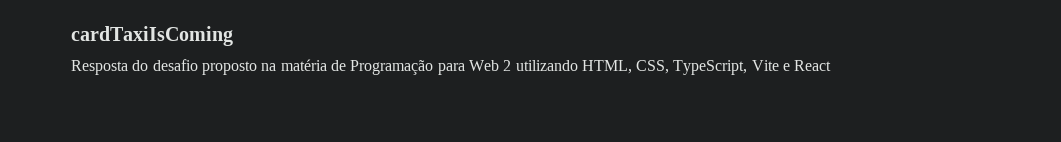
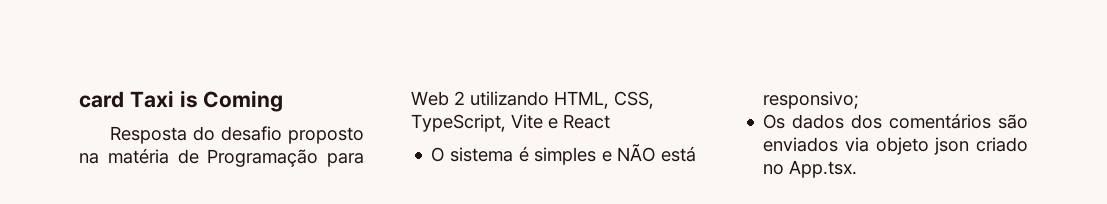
[71,26,233,46] cardTaxiIsComing -> [79,90,284,112] card Taxi is Coming
(832, 65) none -> [431,144,696,165] [763,91,860,109] [763,113,1028,129] [763,137,1028,155] [763,160,858,178] // O sistema é simples e NÃO está responsivo; // Os dados dos comentários são enviados via objeto json criado no App.tsx.

